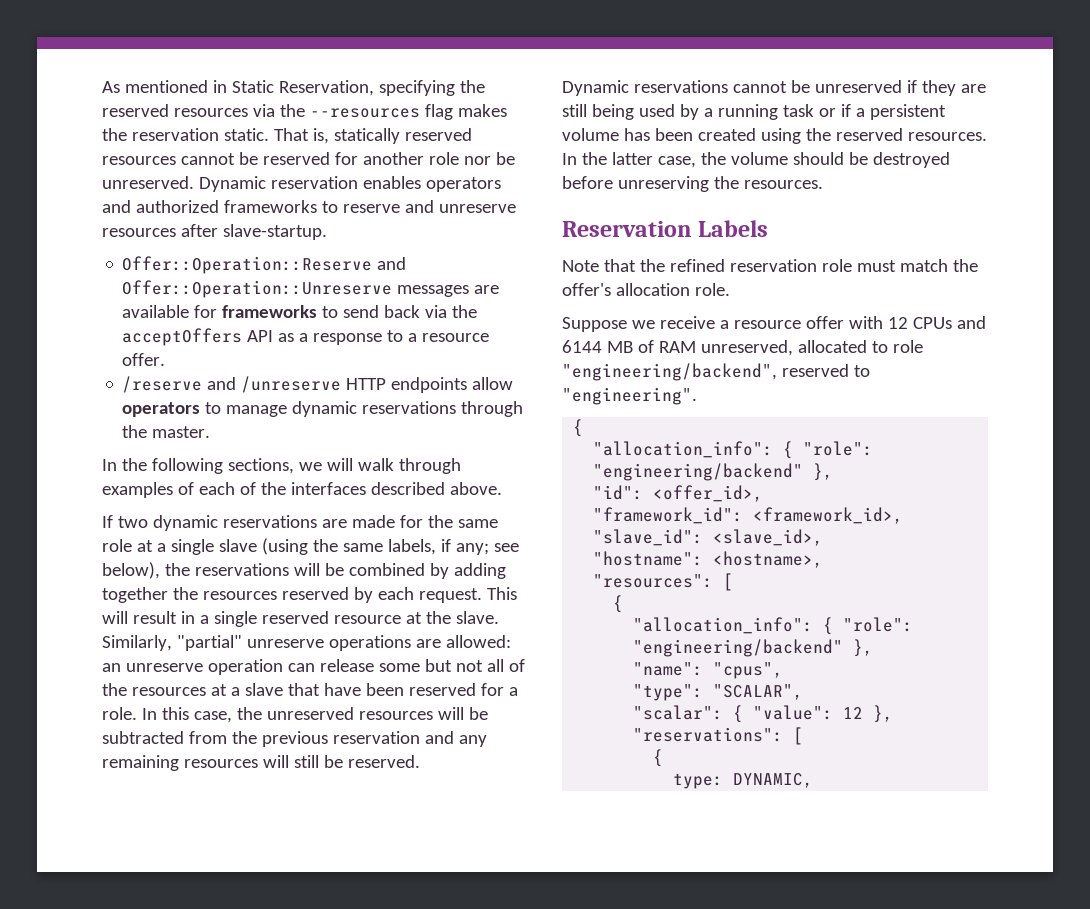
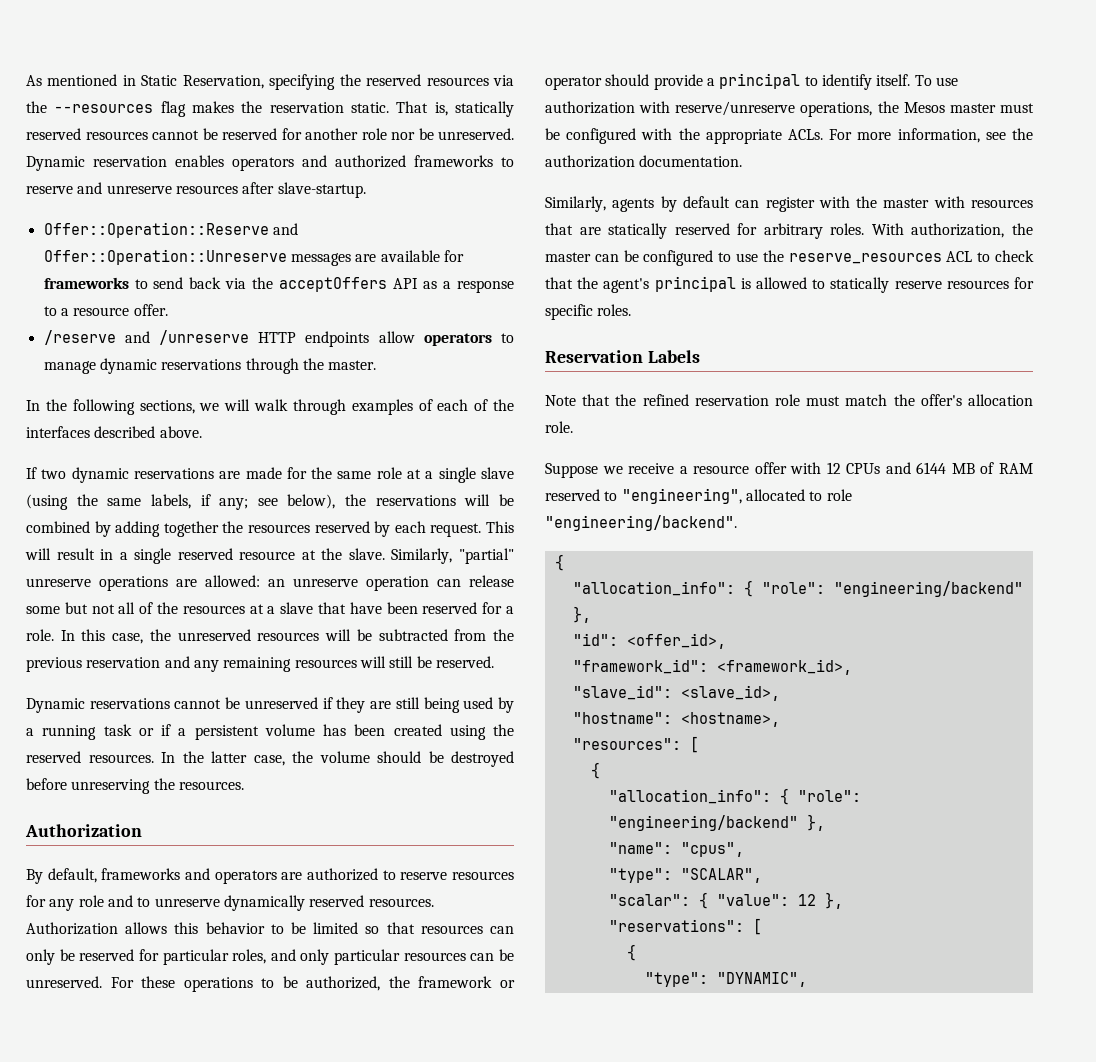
(823, 184) none -> [25,824,142,837] [26,868,514,884] [26,895,434,911] [26,922,514,935] [26,949,514,965] [26,976,515,992] [545,73,958,90] [545,101,1034,117] [545,128,1033,144] [545,155,743,168] [545,196,1033,212] [545,223,1033,239] [545,250,1034,266] [545,276,1034,293] [545,304,632,320] // Authorization // By default, frameworks and operators are authorized to reserve resources for any role and to unreserve dynamically reserved resources. Authorization allows this behavior to be limited so that resources can only be reserved for particular roles, and only particular resources can be unreserved. For these operations to be authorized, the framework or operator should provide a principal to identify itself. To use authorization with reserve/unreserve operations, the Mesos master must be configured with the appropriate ACLs. For more information, see the authorization documentation. // Similarly, agents by default can register with the master with resources that are statically reserved for arbitrary roles. With authorization, the master can be configured to use the reserve_resources ACL to check that the agent's principal is allowed to statically reserve resources for specific roles.
[700,340,923,356] [562,363,870,381] [562,387,697,405] unreserved, allocated to role "engineering/backend", reserved to "engineering". -> [545,488,852,504] [545,515,737,531] reserved to "engineering", allocated to role "engineering/backend".
[673,773,814,789] type: DYNAMIC, -> [644,972,807,987] "type": "DYNAMIC",

